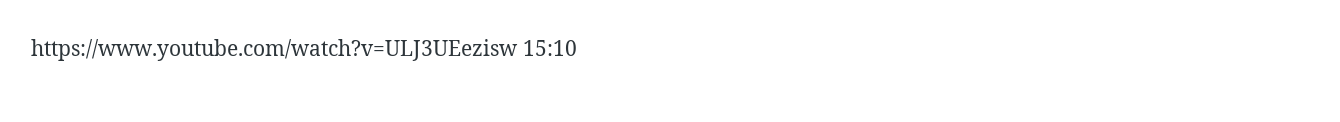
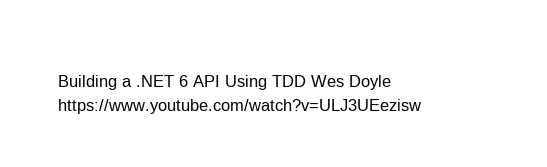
[31,39,577,61] https://www.youtube.com/watch?v=ULJ3UEezisw 15:10 -> [58,75,391,90] [58,99,421,114] Building a .NET 6 API Using TDD Wes Doyle https://www.youtube.com/watch?v=ULJ3UEezisw

